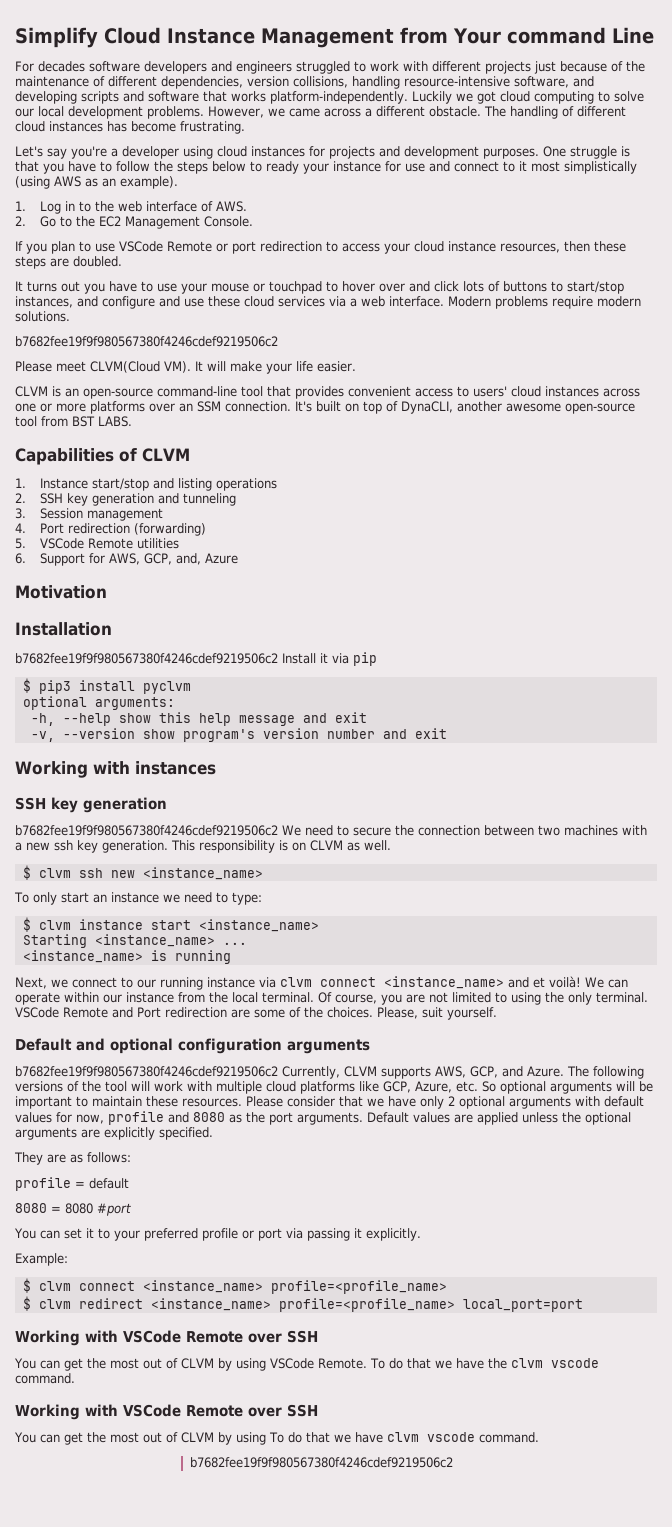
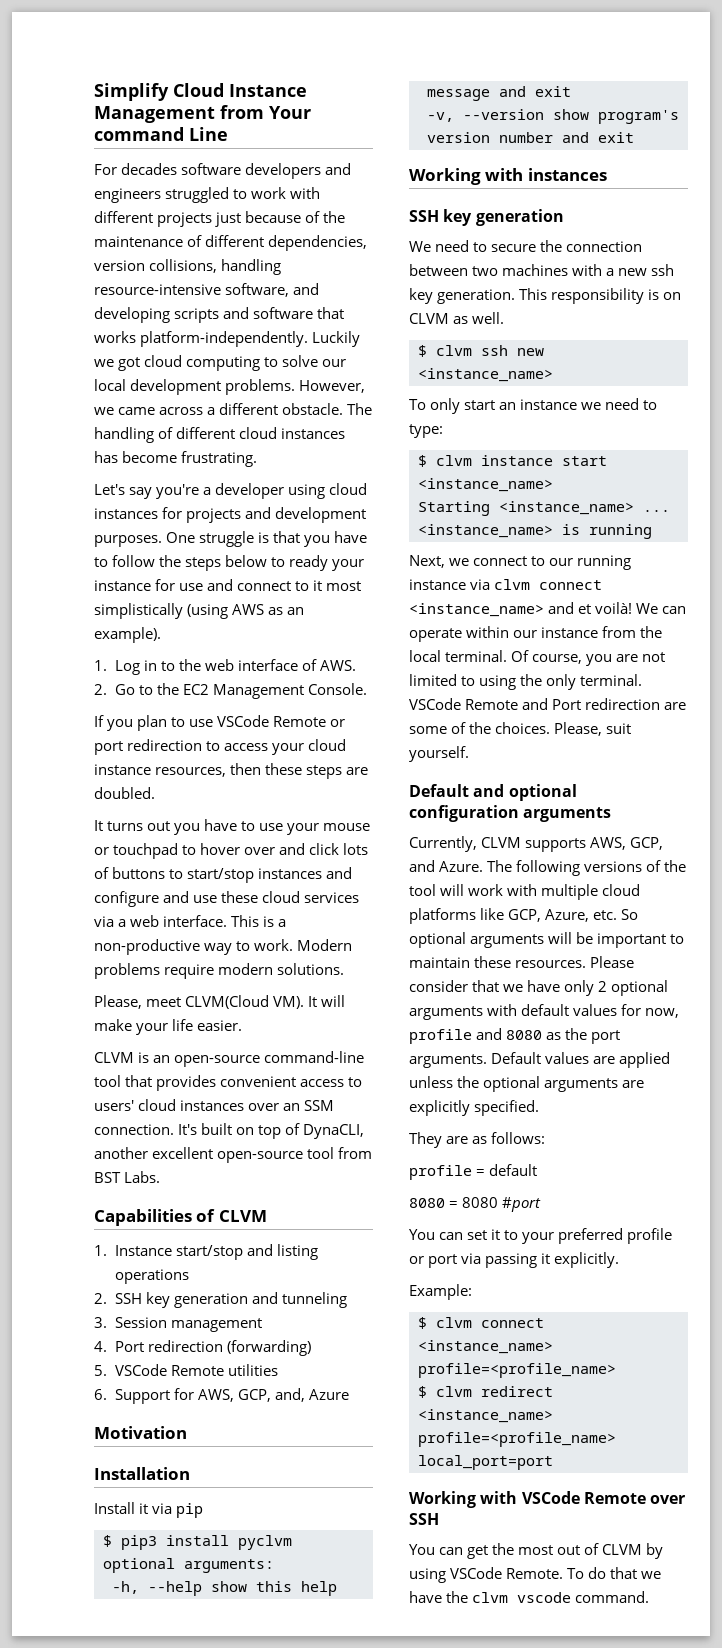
[15,296,73,308] instances, -> [258,868,323,879] instances
(444, 301) none -> [231,915,287,927] [94,939,294,955] This is a non-productive way to work.
[15,336,278,347] [15,361,52,372] b7682fee19f9f980567380f4246cdef9219506c2 // Please -> [94,995,142,1009] Please,
[602,388,640,397] [15,401,145,414] across one or more platforms -> (245, 1105) none
[506,403,561,412] awesome -> [152,1147,214,1159] excellent
[98,416,132,427] LABS. -> [124,1171,161,1183] Labs.
[15,653,278,664] b7682fee19f9f980567380f4246cdef9219506c2 -> (190, 1473) none
[15,825,278,836] b7682fee19f9f980567380f4246cdef9219506c2 -> (564, 217) none
[15,1066,278,1077] b7682fee19f9f980567380f4246cdef9219506c2 -> (612, 814) none
[15,1404,318,1420] [14,1432,539,1445] [189,1457,453,1468] // Working with VSCode Remote over SSH // You can get the most out of CLVM by using To do that we have clvm vscode command. // b7682fee19f9f980567380f4246cdef9219506c2 -> (650, 1597) none

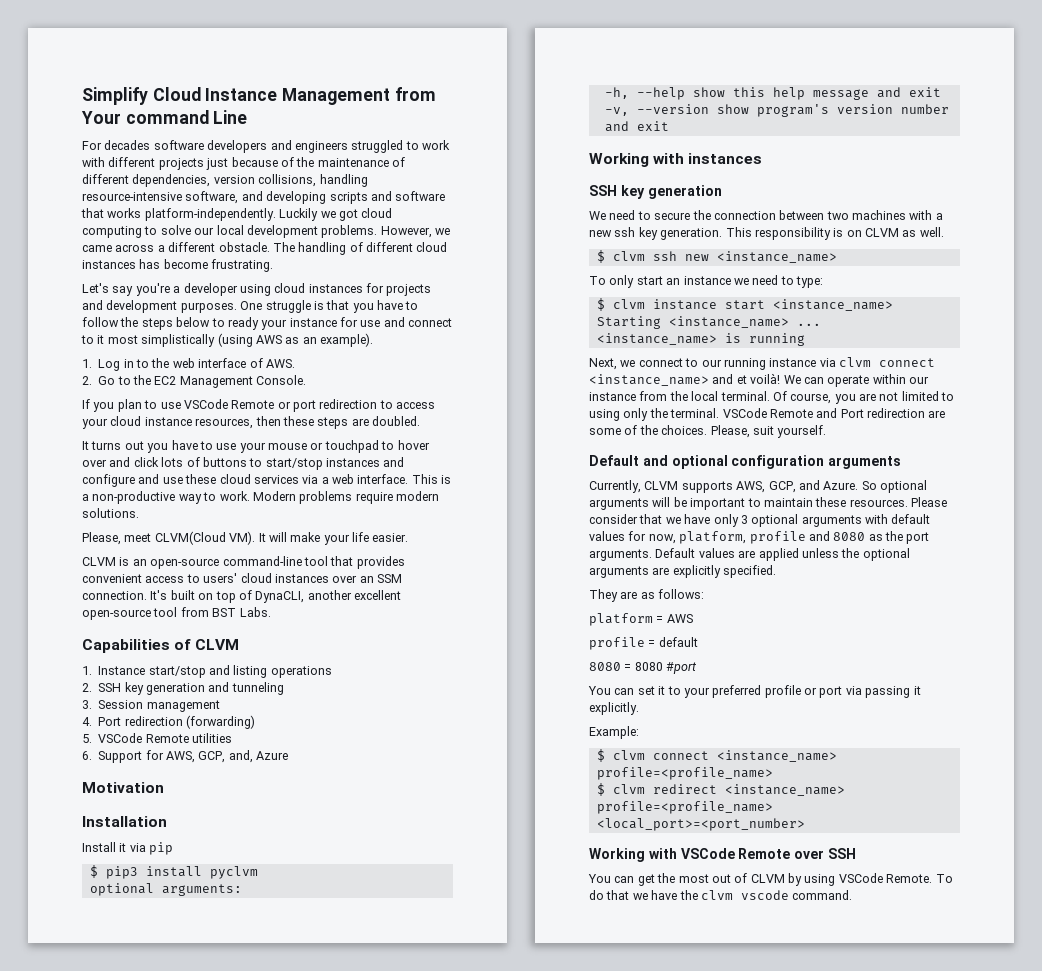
[520,674,577,690] the only -> [623,408,668,421] only the
[487,860,687,876] [409,884,641,900] [409,908,618,924] The following versions of the tool will work with multiple cloud platforms like GCP, Azure, etc. -> (859, 485) none
[598,981,608,992] 2 -> [740,515,748,524] 3
(680, 1013) none -> [679,531,747,544] platform,
(546, 1138) none -> [589,613,693,626] // platform = AWS
[418,1455,553,1470] local_port=port -> [596,818,805,831] <local_port>=<port_number>

